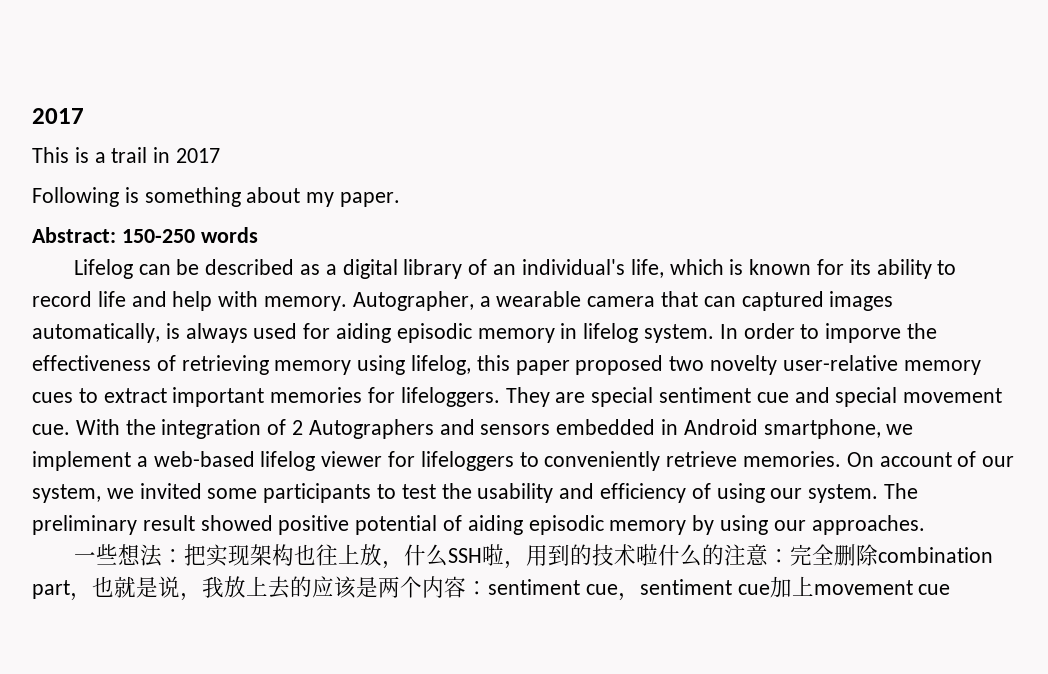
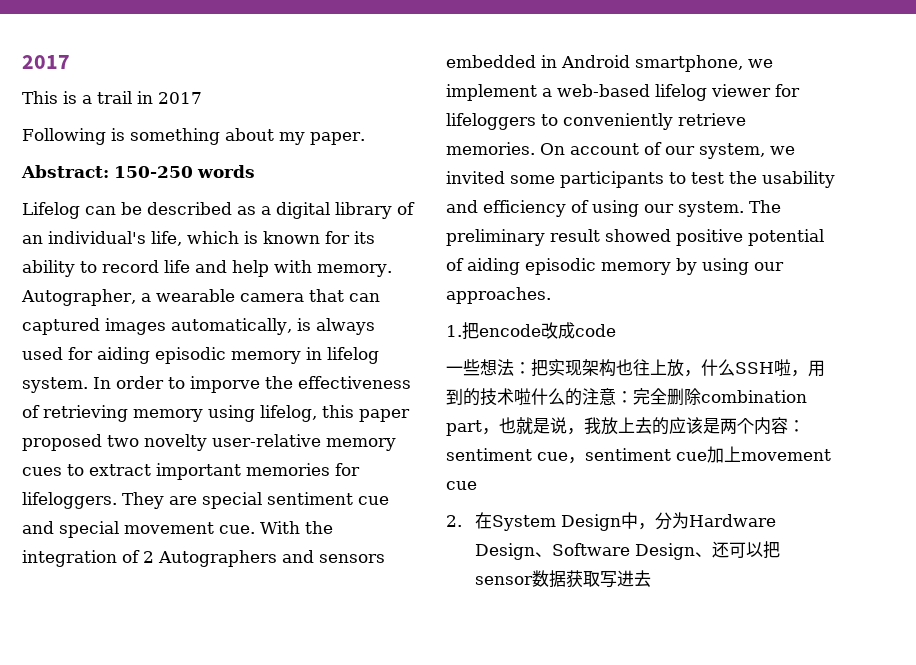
(925, 525) none -> [446,322,616,340] // 1.把encode改成code
(951, 589) none -> [446,512,777,531] [475,541,781,560] [475,570,652,588] // 2.在System Design中，分为Hardware Design、Software Design、还可以把sensor数据获取写进去

